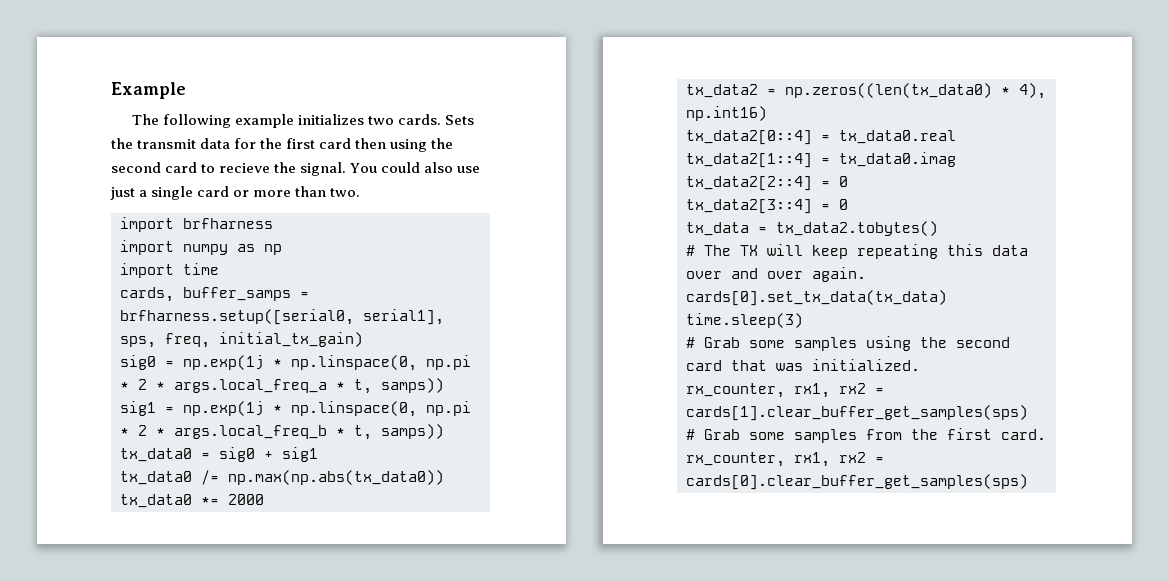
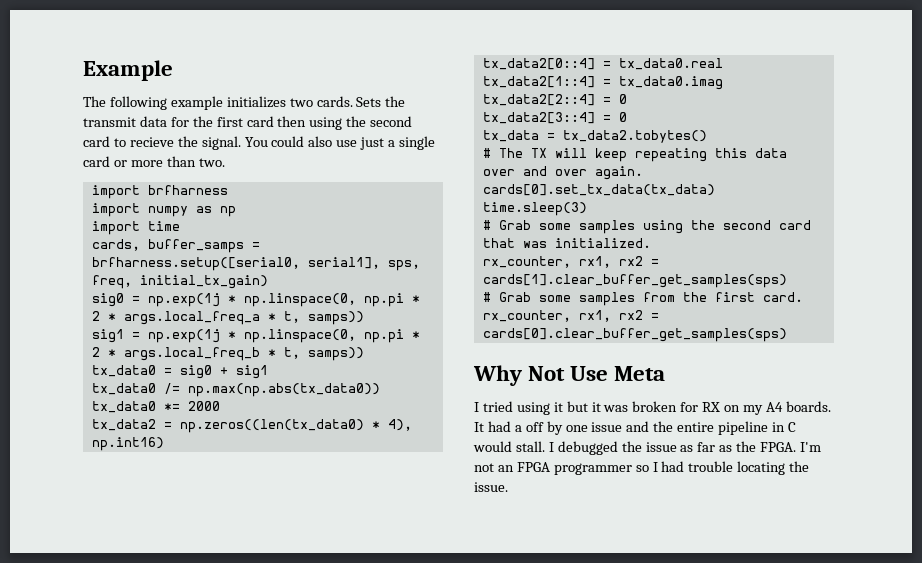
(1028, 482) none -> [473,365,666,386] [474,401,831,415] [474,421,796,435] [473,441,822,455] [474,461,810,475] [474,482,508,492] // Why Not Use Meta // I tried using it but it was broken for RX on my A4 boards. It had a off by one issue and the entire pipeline in C would stall. I debugged the issue as far as the FPGA. I'm not an FPGA programmer so I had trouble locating the issue.

